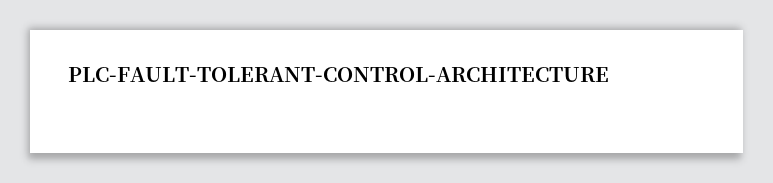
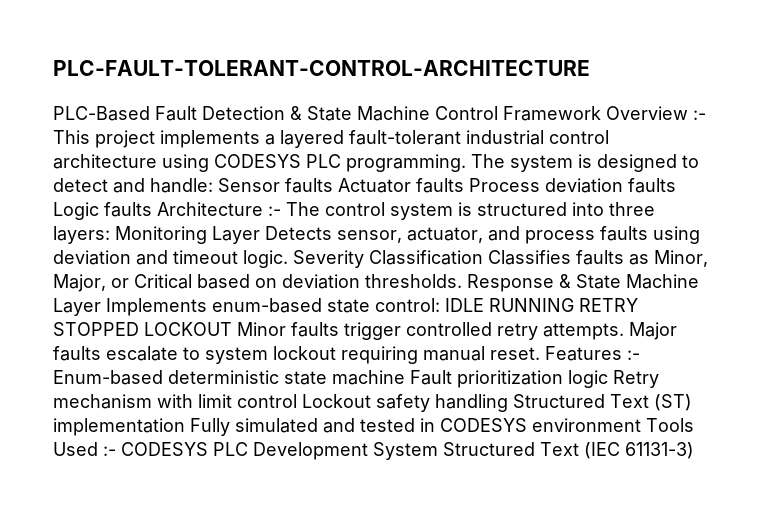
(609, 74) none -> [53,106,706,121] [53,130,609,148] [53,154,699,172] [53,178,676,193] [53,202,655,220] [53,226,700,244] [53,250,708,268] [53,274,699,292] [53,298,638,316] [53,322,677,340] [53,346,640,364] [53,370,659,388] [53,394,692,412] [53,418,694,436] [53,442,694,460] // PLC-Based Fault Detection & State Machine Control Framework Overview :- This project implements a layered fault-tolerant industrial control architecture using CODESYS PLC programming. The system is designed to detect and handle: Sensor faults Actuator faults Process deviation faults Logic faults Architecture :- The control system is structured into three layers: Monitoring Layer Detects sensor, actuator, and process faults using deviation and timeout logic. Severity Classification Classifies faults as Minor, Major, or Critical based on deviation thresholds. Response & State Machine Layer Implements enum-based state control: IDLE RUNNING RETRY STOPPED LOCKOUT Minor faults trigger controlled retry attempts. Major faults escalate to system lockout requiring manual reset. Features :- Enum-based deterministic state machine Fault prioritization logic Retry mechanism with limit control Lockout safety handling Structured Text (ST) implementation Fully simulated and tested in CODESYS environment Tools Used :- CODESYS PLC Development System Structured Text (IEC 61131-3)

